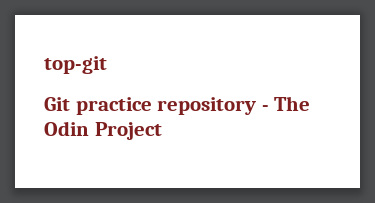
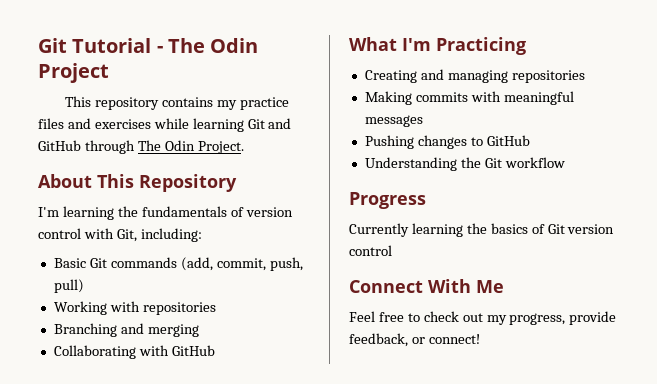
[44,56,107,74] [44,97,257,115] top-git // Git practice repository -> [38,38,152,53] Git Tutorial
(162, 131) none -> [65,96,289,110] [38,118,292,132] [38,140,244,154] [38,174,237,192] [38,206,293,220] [38,228,202,242] [53,257,303,271] [53,279,84,293] [53,301,216,315] [53,323,199,337] [53,345,215,359] [349,37,526,55] [364,69,585,83] [364,91,574,105] [364,115,423,127] [364,135,530,149] [364,157,565,171] [349,192,426,209] [349,223,615,237] [349,245,392,256] [349,279,504,293] [349,311,617,325] [349,333,480,347] // This repository contains my practice files and exercises while learning Git and GitHub through The Odin Project. // About This Repository // I'm learning the fundamentals of version control with Git, including: // Basic Git commands (add, commit, push, pull) // Working with repositories // Branching and merging // Collaborating with GitHub // What I'm Practicing // Creating and managing repositories // Making commits with meaningful messages // Pushing changes to GitHub // Understanding the Git workflow // Progress // Currently learning the basics of Git version control // Connect With Me // Feel free to check out my progress, provide feedback, or connect!

